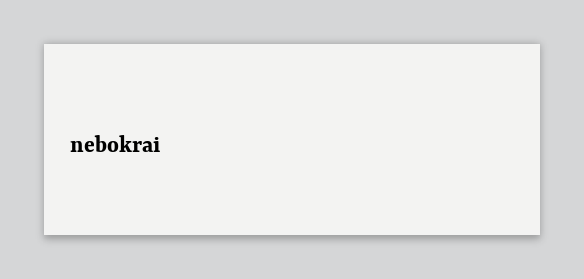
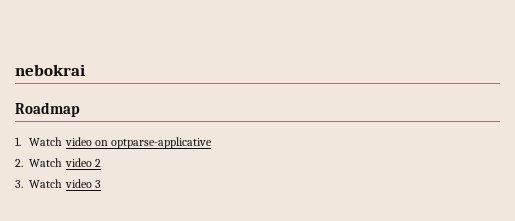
(160, 143) none -> [15,102,80,117] [15,137,213,149] [15,158,101,167] [15,179,101,188] // Roadmap // 1. Watch video on optparse-applicative // 2. Watch video 2 // 3. Watch video 3

